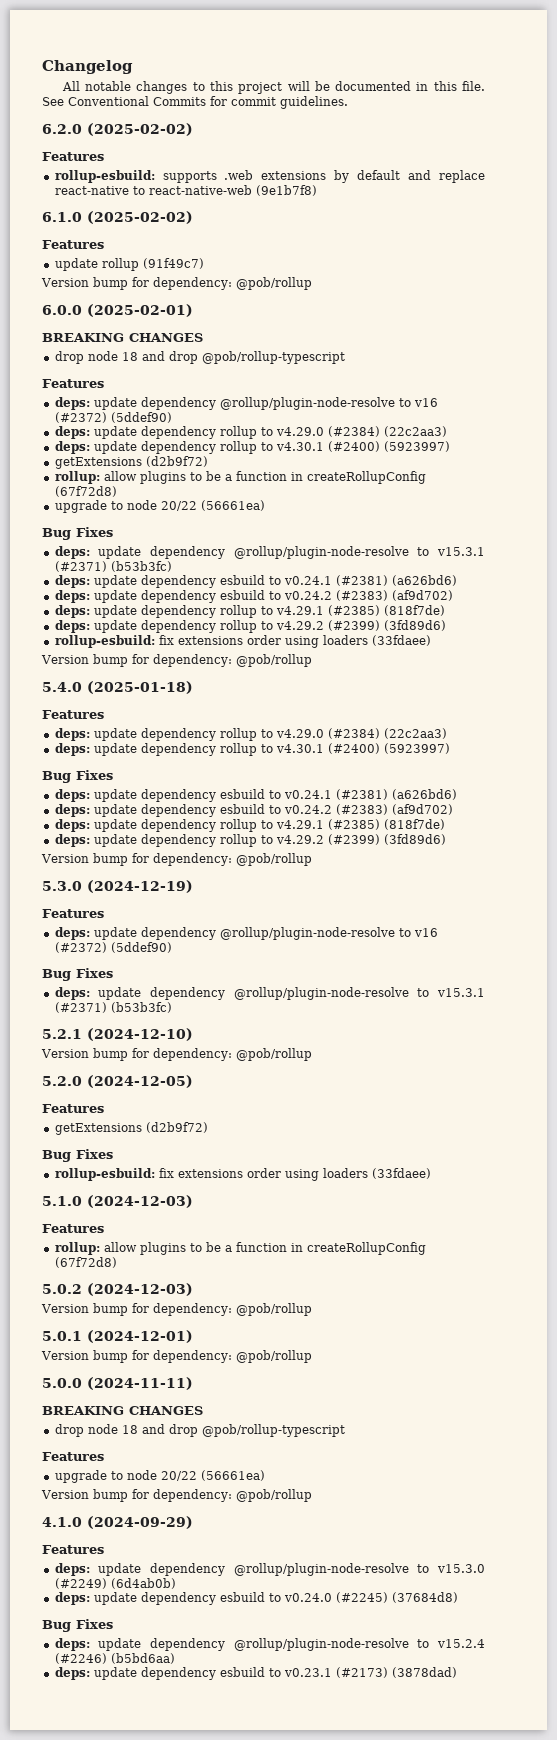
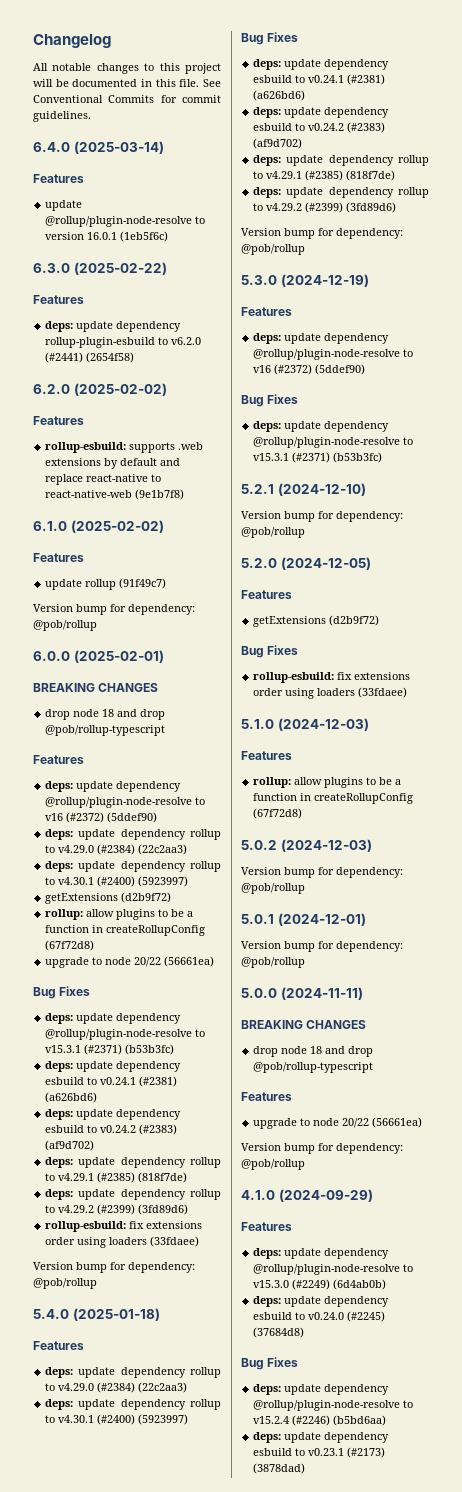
(348, 102) none -> [33,141,164,154] [33,174,84,183] [45,200,83,211] [45,216,206,227] [45,231,169,242] [33,262,167,275] [33,295,84,304] [45,321,182,332] [45,337,202,348] [45,352,135,363] // 6.4.0 (2025-03-14) // Features // update @rollup/plugin-node-resolve to version 16.0.1 (1eb5f6c) // 6.3.0 (2025-02-22) // Features // deps: update dependency rollup-plugin-esbuild to v6.2.0 (#2441) (2654f58)

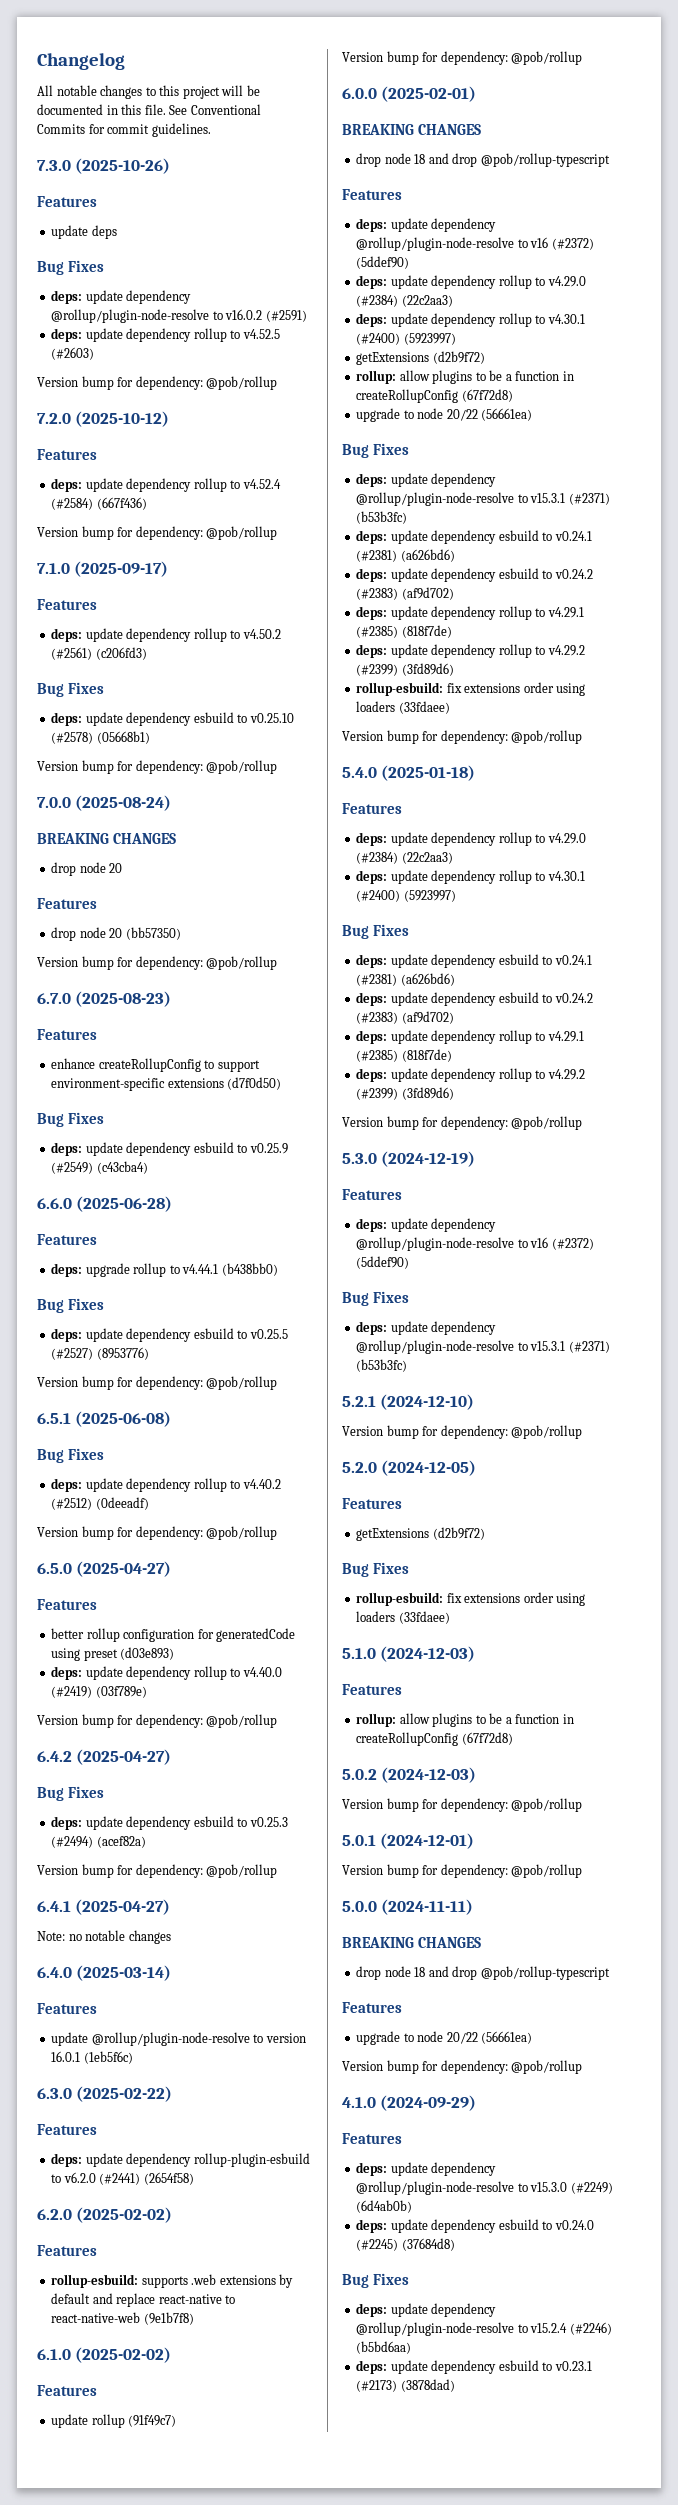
(91, 116) none -> [37,158,171,174] [37,196,97,207] [51,225,117,239] [37,260,104,275] [51,290,192,304] [51,309,307,323] [51,328,280,342] [51,347,95,360] [37,376,278,390] [37,411,170,427] [37,449,97,460] [51,478,281,492] [51,497,147,510] [37,526,278,540] [37,561,169,577] [37,599,97,610] [51,628,281,642] [51,647,147,660] [37,682,104,697] [51,712,294,726] [51,731,150,744] [37,760,278,774] [37,795,172,811] [37,833,176,844] [51,862,123,876] [37,898,97,909] [51,927,181,941] [37,956,278,970] [37,991,172,1007] [37,1029,97,1040] [51,1058,260,1072] [51,1077,282,1091] [37,1112,104,1127] [51,1142,288,1156] [51,1161,148,1174] [37,1196,173,1212] [37,1234,97,1245] [51,1263,278,1277] [37,1298,104,1313] [51,1328,288,1342] [51,1347,149,1360] [37,1376,278,1390] [37,1411,172,1427] [37,1448,104,1463] [51,1478,281,1492] [51,1497,149,1510] [37,1526,278,1540] [37,1561,172,1577] [37,1599,97,1610] [51,1628,296,1642] [51,1647,175,1661] [51,1666,282,1680] [51,1686,147,1698] [37,1714,278,1728] [37,1749,172,1765] [37,1786,104,1801] [51,1816,288,1830] [51,1836,146,1848] [37,1864,278,1878] [37,1899,171,1915] [37,1930,171,1944] // 7.3.0 (2025-10-26) // Features // update deps // Bug Fixes // deps: update dependency @rollup/plugin-node-resolve to v16.0.2 (#2591) // deps: update dependency rollup to v4.52.5 (#2603) // Version bump for dependency: @pob/rollup // 7.2.0 (2025-10-12) // Features // deps: update dependency rollup to v4.52.4 (#2584) (667f436) // Version bump for dependency: @pob/rollup // 7.1.0 (2025-09-17) // Features // deps: update dependency rollup to v4.50.2 (#2561) (c206fd3) // Bug Fixes // deps: update dependency esbuild to v0.25.10 (#2578) (05668b1) // Version bump for dependency: @pob/rollup // 7.0.0 (2025-08-24) // BREAKING CHANGES // drop node 20 // Features // drop node 20 (bb57350) // Version bump for dependency: @pob/rollup // 6.7.0 (2025-08-23) // Features // enhance createRollupConfig to support environment-specific extensions (d7f0d50) // Bug Fixes // deps: update dependency esbuild to v0.25.9 (#2549) (c43cba4) // 6.6.0 (2025-06-28) // Features // deps: upgrade rollup to v4.44.1 (b438bb0) // Bug Fixes // deps: update dependency esbuild to v0.25.5 (#2527) (8953776) // Version bump for dependency: @pob/rollup // 6.5.1 (2025-06-08) // Bug Fixes // deps: update dependency rollup to v4.40.2 (#2512) (0deeadf) // Version bump for dependency: @pob/rollup // 6.5.0 (2025-04-27) // Features // better rollup configuration for generatedCode using preset (d03e893) // deps: update dependency rollup to v4.40.0 (#2419) (03f789e) // Version bump for dependency: @pob/rollup // 6.4.2 (2025-04-27) // Bug Fixes // deps: update dependency esbuild to v0.25.3 (#2494) (acef82a) // Version bump for dependency: @pob/rollup // 6.4.1 (2025-04-27) // Note: no notable changes

